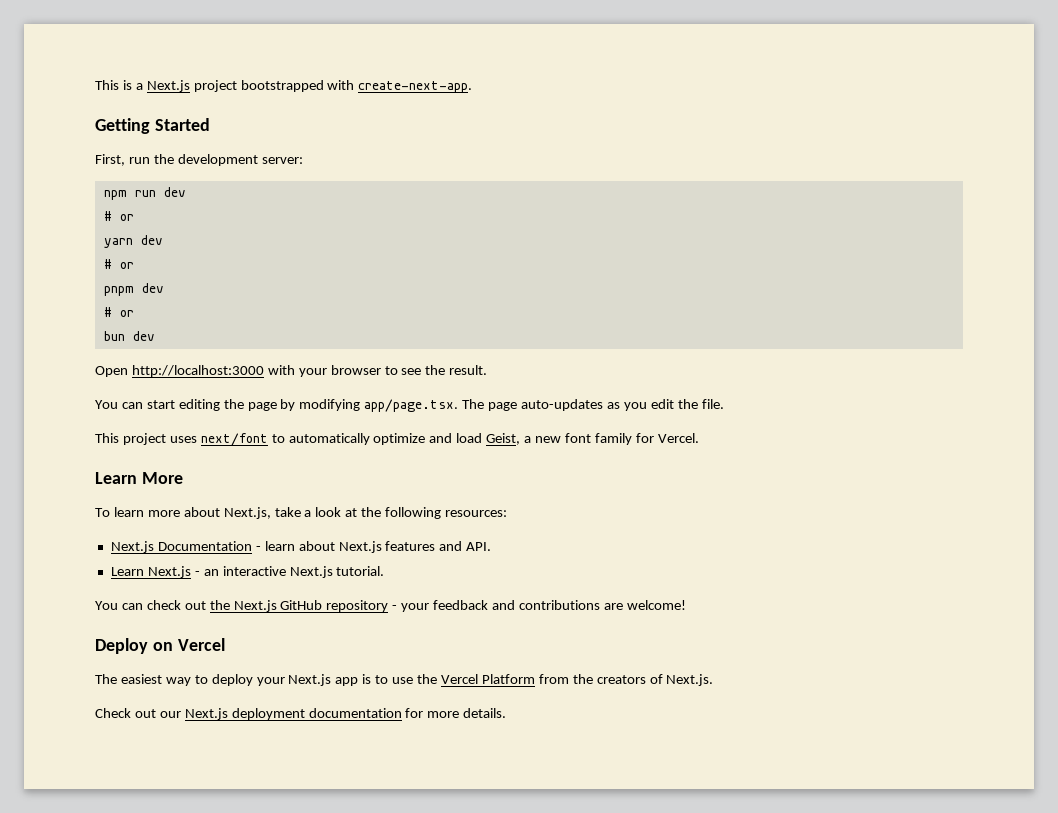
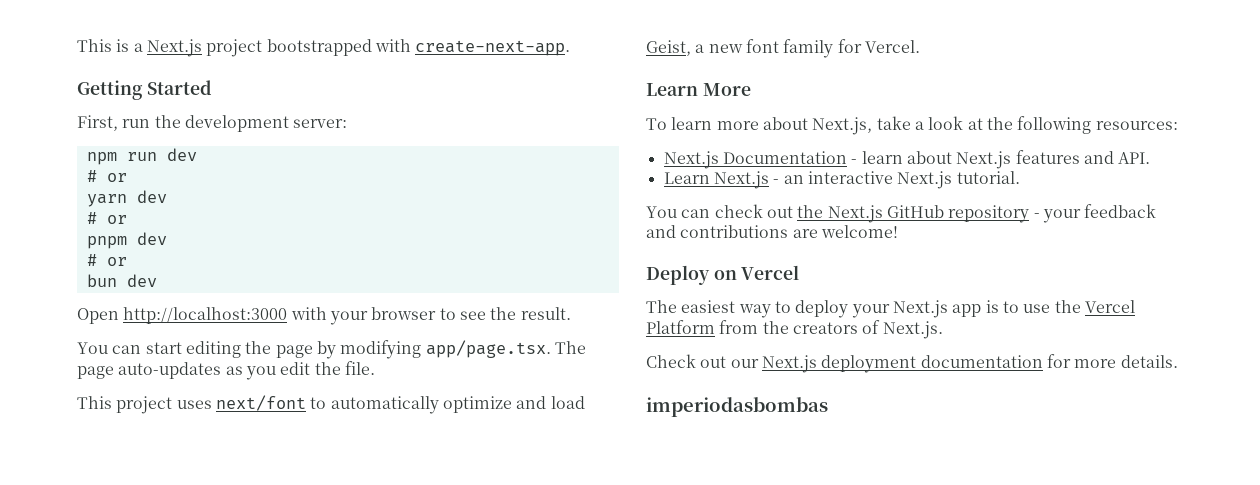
(507, 713) none -> [646,397,828,417] // imperiodasbombas

